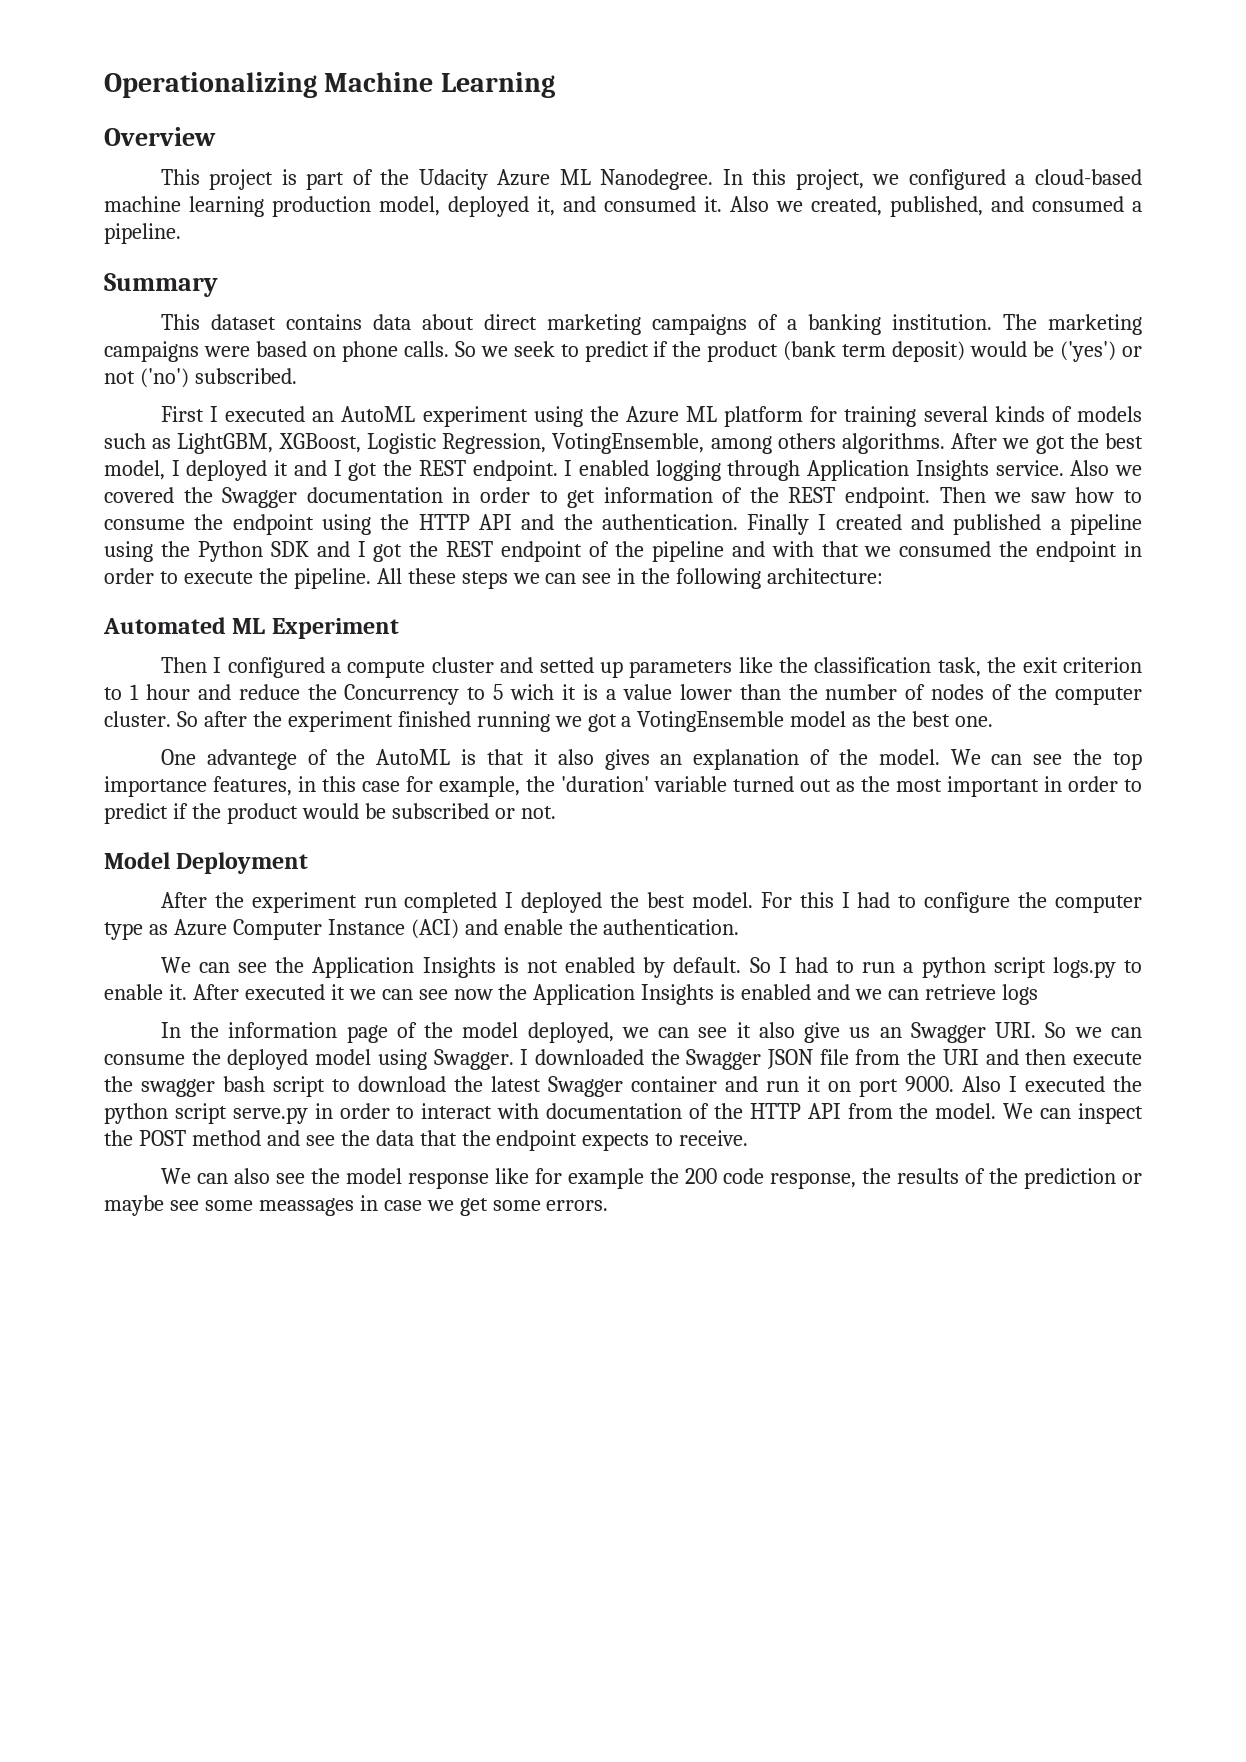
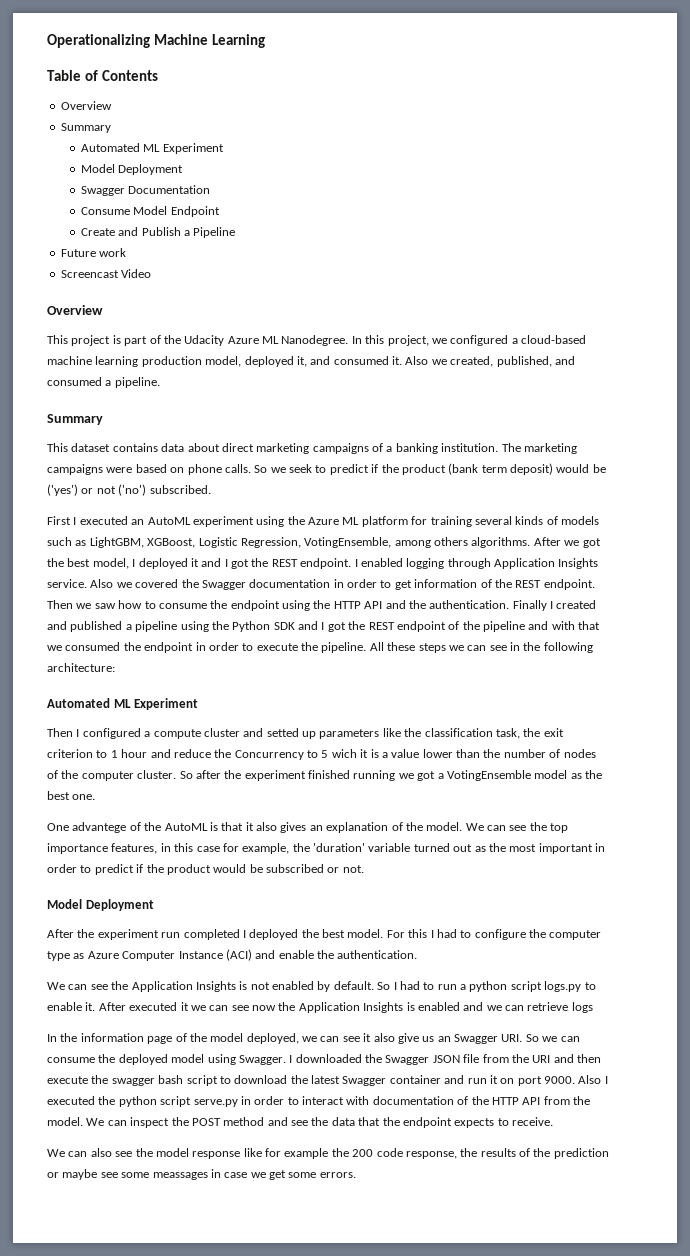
(555, 85) none -> [47,70,158,81] [60,101,112,110] [60,123,111,133] [80,143,224,154] [80,164,184,175] [80,185,211,196] [80,206,220,217] [80,227,236,238] [60,248,127,257] [60,269,152,278] // Table of Contents // Overview // Summary // Automated ML Experiment // Model Deployment // Swagger Documentation // Consume Model Endpoint // Create and Publish a Pipeline // Future work // Screencast Video

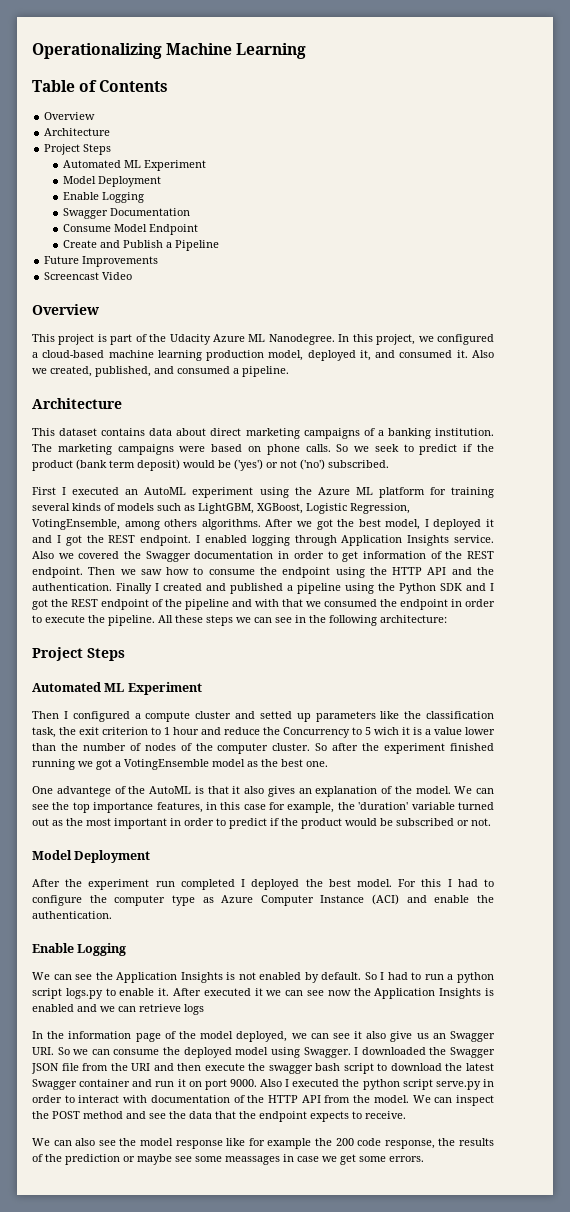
[60,123,111,133] Summary -> [44,128,111,136] [44,144,112,155] Architecture // Project Steps
(184, 169) none -> [63,192,145,203] // Enable Logging
[99,248,127,257] work -> [82,256,159,267] Improvements
[47,414,103,425] Summary -> [32,398,122,409] Architecture
(115, 667) none -> [32,647,125,661] // Project Steps
(418, 954) none -> [32,943,127,956] // Enable Logging

